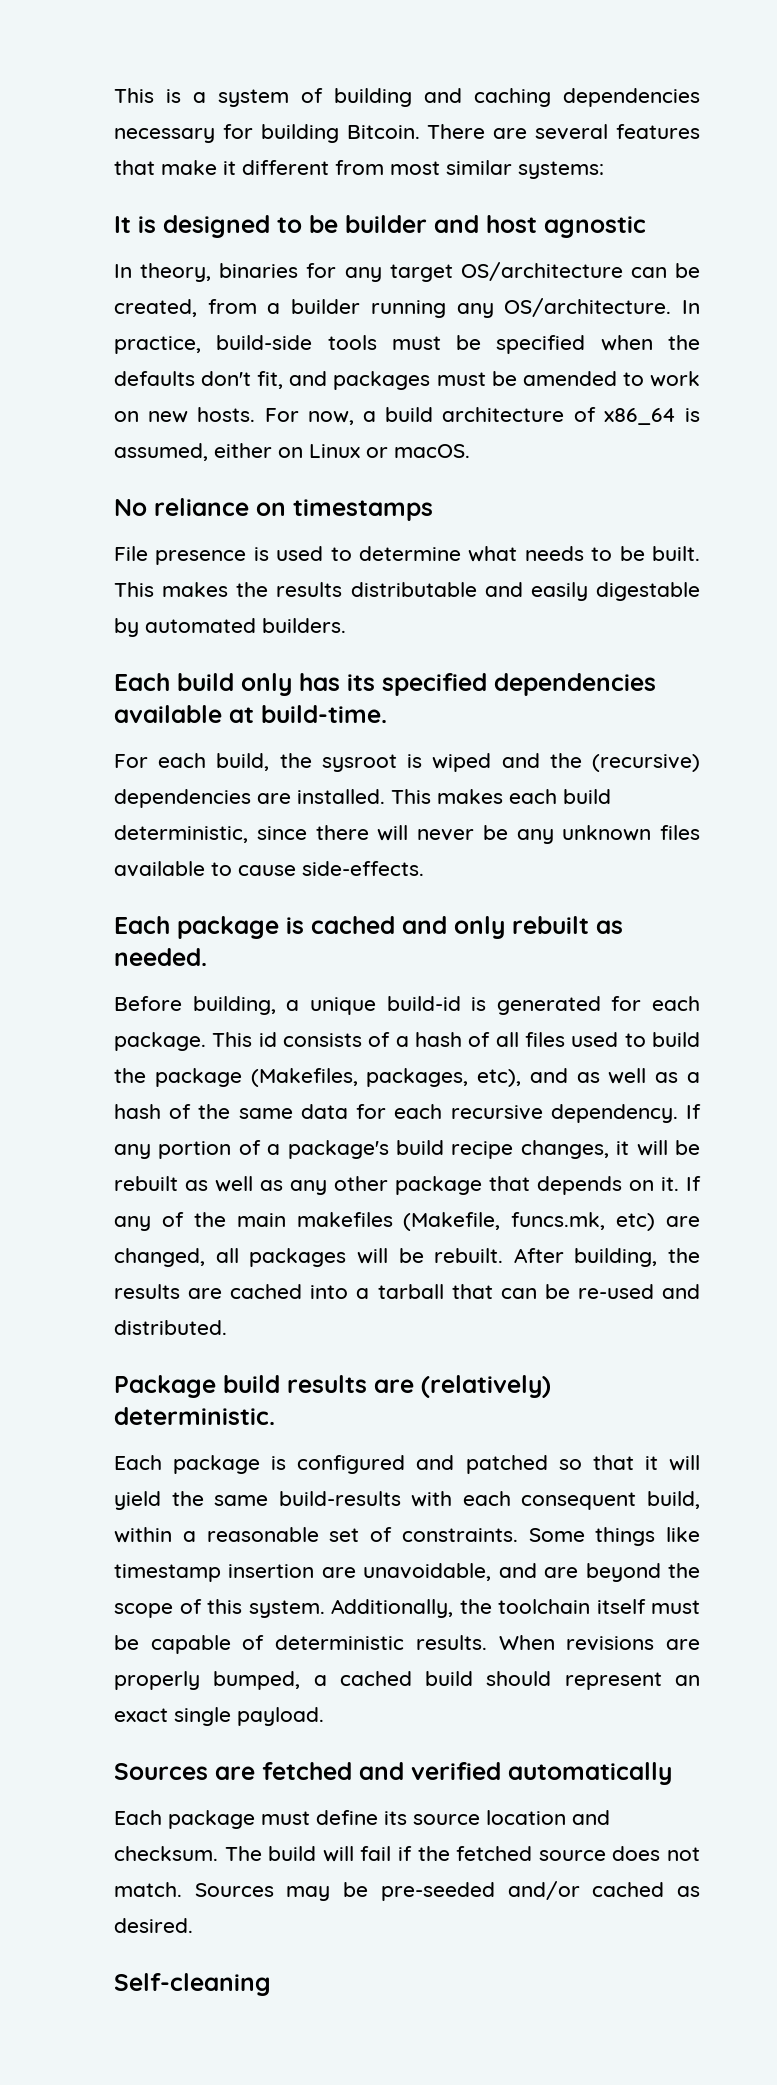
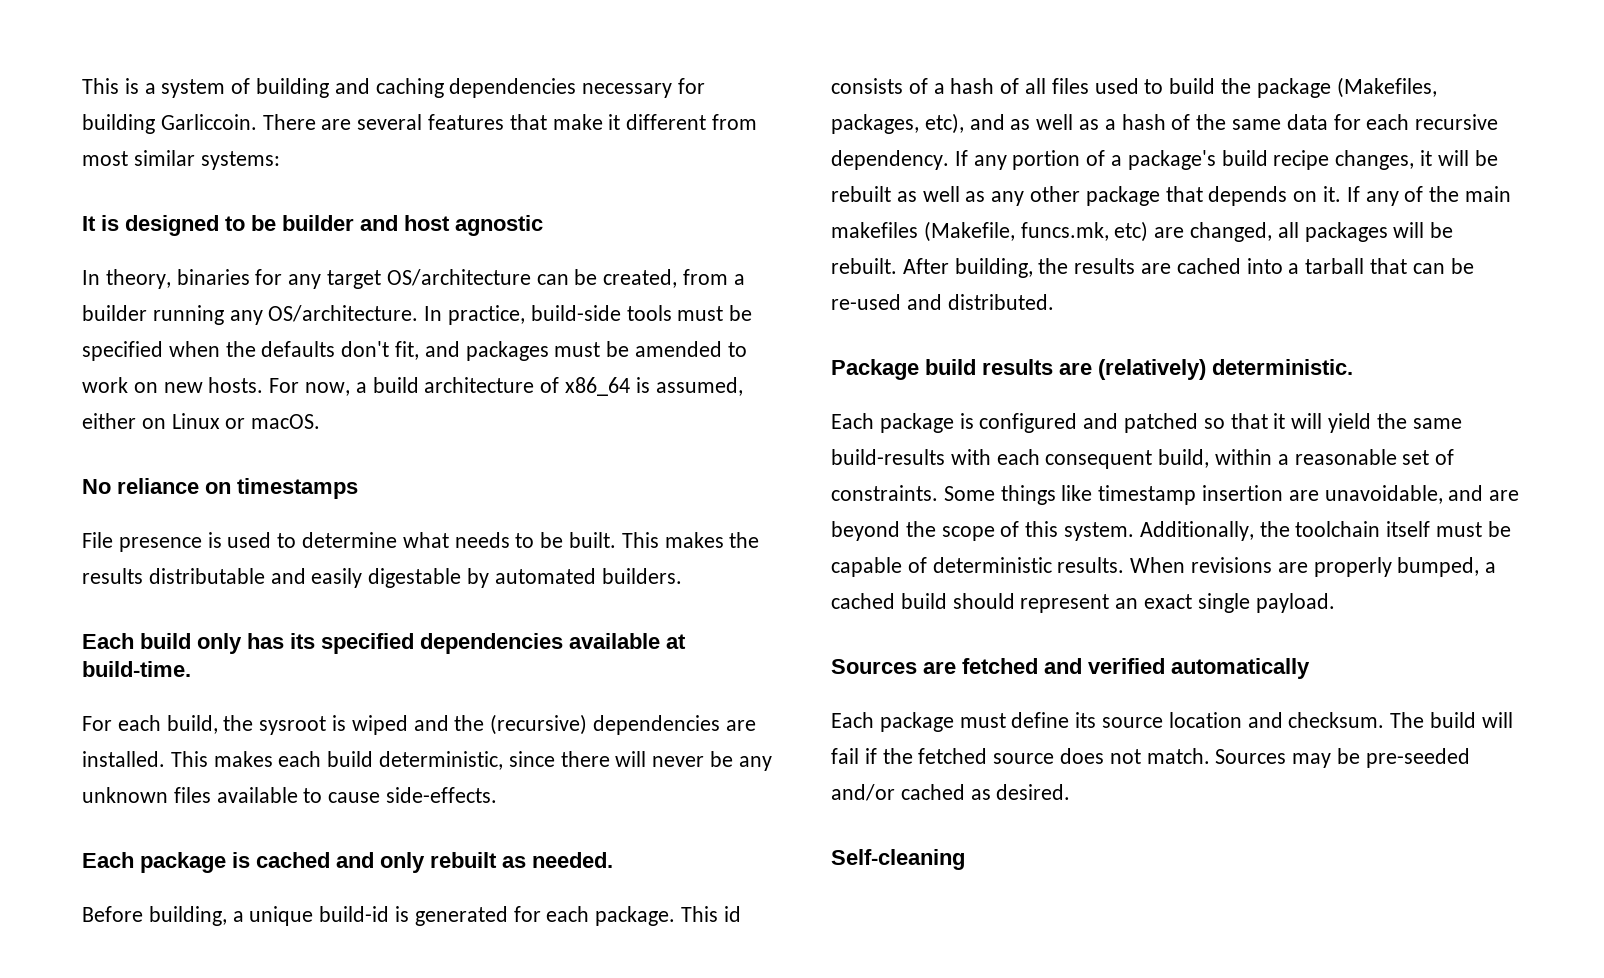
[346,125,420,139] Bitcoin. -> [160,114,257,130] Garliccoin.

